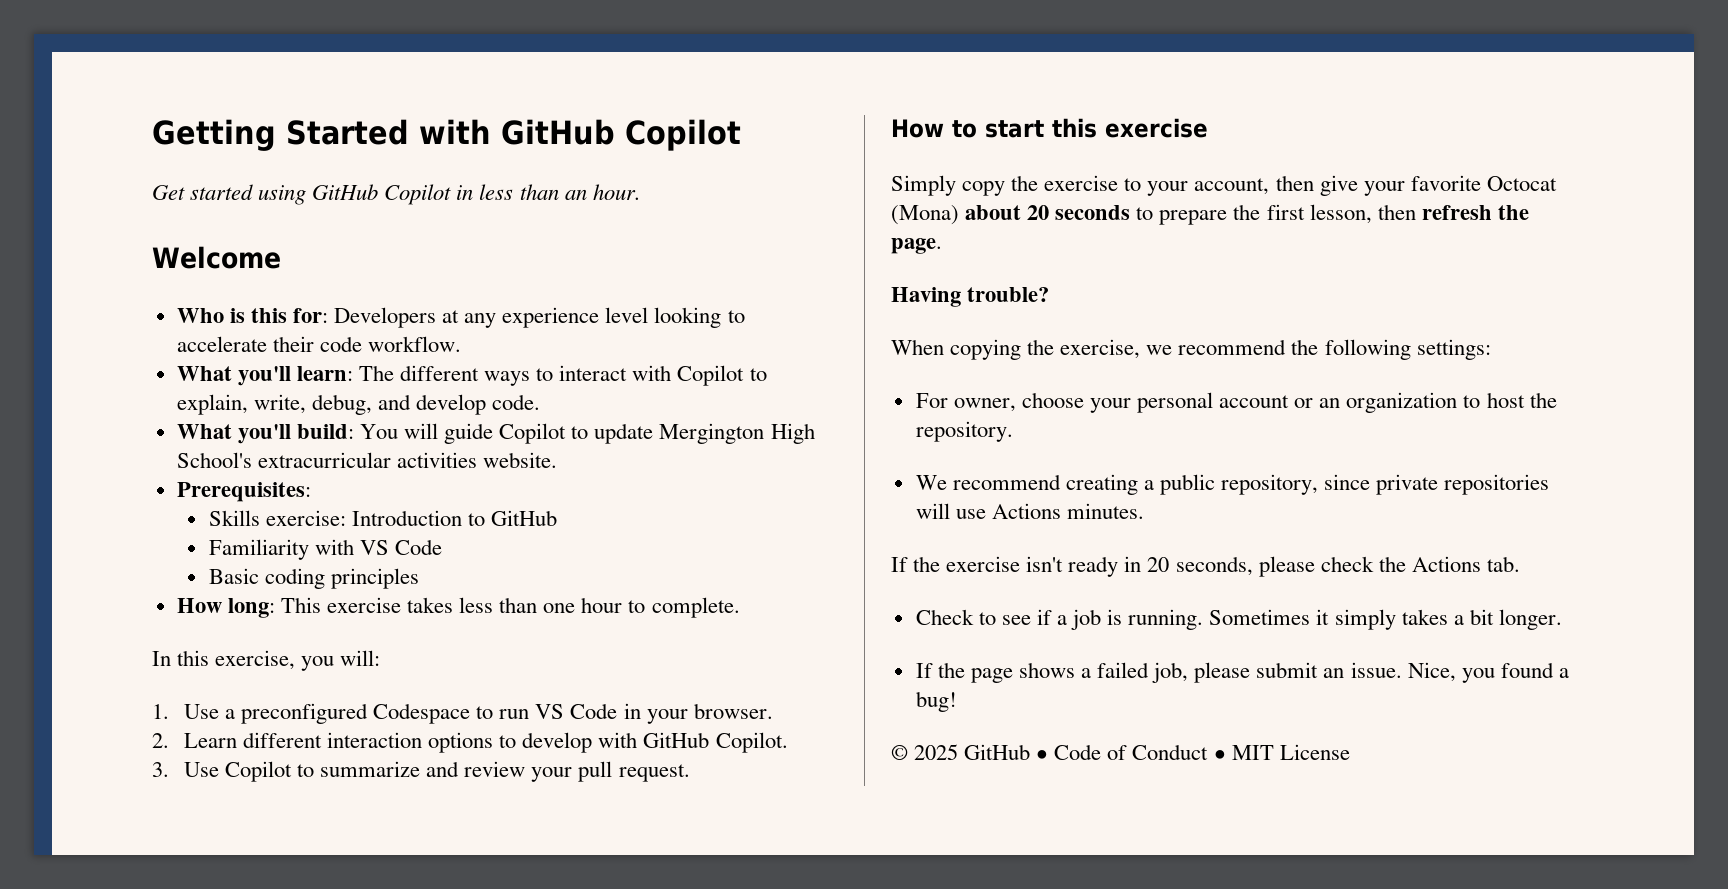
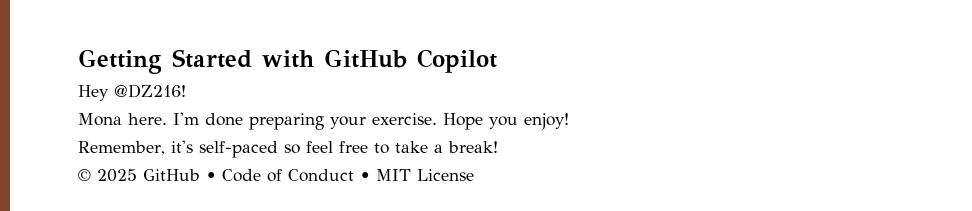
[152,184,641,205] [152,246,281,269] [176,307,745,328] [176,336,461,352] [176,365,767,386] [176,394,541,415] [176,423,815,444] [176,452,557,468] [176,482,311,502] [208,510,557,526] [208,539,442,560] [208,568,419,589] [176,597,740,618] [152,650,381,671] [152,703,773,724] [152,732,788,753] [152,761,690,782] [891,118,1208,138] [891,175,1557,196] [891,204,1529,225] [891,238,942,254] [891,287,1050,307] [891,339,1491,360] [915,392,1557,413] [915,421,1013,442] [915,474,1550,495] [915,503,1144,519] [891,556,1520,577] [915,609,1562,630] [915,662,1569,683] [915,691,957,712] Get started using GitHub Copilot in less than an hour. // Welcome // Who is this for: Developers at any experience level looking to accelerate their code workflow. // What you'll learn: The different ways to interact with Copilot to explain, write, debug, and develop code. // What you'll build: You will guide Copilot to update Mergington High School's extracurricular activities website. // Prerequisites: // Skills exercise: Introduction to GitHub // Familiarity with VS Code // Basic coding principles // How long: This exercise takes less than one hour to complete. // In this exercise, you will: // 1. Use a preconfigured Codespace to run VS Code in your browser. // 2. Learn different interaction options to develop with GitHub Copilot. // 3. Use Copilot to summarize and review your pull request. // How to start this exercise // Simply copy the exercise to your account, then give your favorite Octocat (Mona) about 20 seconds to prepare the first lesson, then refresh the page. // Having trouble? // When copying the exercise, we recommend the following settings: // For owner, choose your personal account or an organization to host the repository. // We recommend creating a public repository, since private repositories will use Actions minutes. // If the exercise isn't ready in 20 seconds, please check the Actions tab. // Check to see if a job is running. Sometimes it simply takes a bit longer. // If the page shows a failed job, please submit an issue. Nice, you found a bug! -> [78,84,186,101] [78,112,569,130] [78,140,498,158] Hey @DZ216! // Mona here. I'm done preparing your exercise. Hope you enjoy! // Remember, it's self-paced so feel free to take a break!

